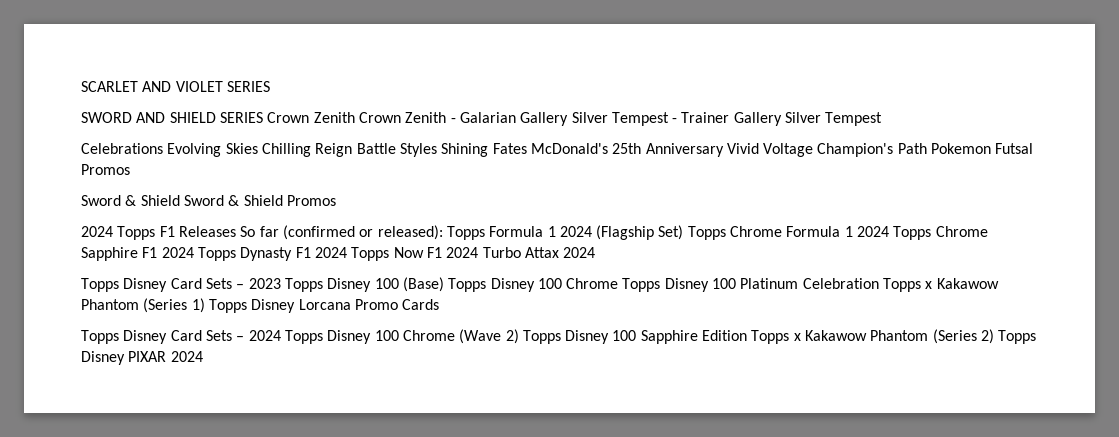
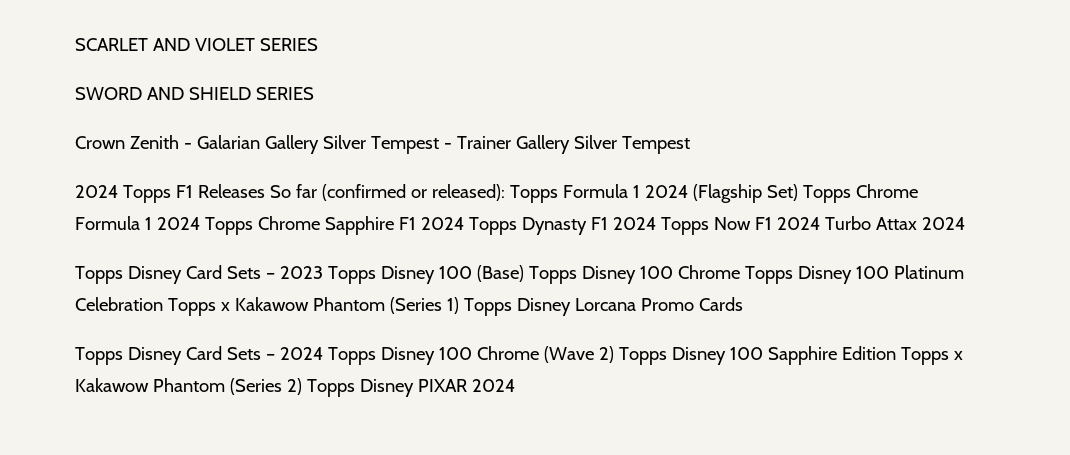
[267,112,355,123] Crown Zenith -> (314, 93) //
[81,143,1034,157] [81,164,130,175] [81,195,336,206] // Celebrations Evolving Skies Chilling Reign Battle Styles Shining Fates McDonald's 25th Anniversary Vivid Voltage Champion's Path Pokemon Futsal Promos // Sword & Shield Sword & Shield Promos -> (690, 145) none

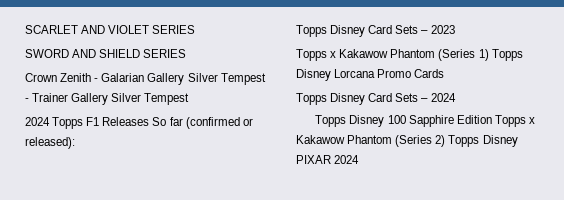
[509,184,918,203] [75,216,965,235] Topps Formula 1 2024 (Flagship Set) Topps Chrome Formula 1 2024 Topps Chrome Sapphire F1 2024 Topps Dynasty F1 2024 Topps Now F1 2024 Turbo Attax 2024 -> (75, 143) none
[327,265,964,284] [75,297,163,311] Topps Disney 100 (Base) Topps Disney 100 Chrome Topps Disney 100 Platinum Celebration -> (455, 29) //
[327,346,614,365] Topps Disney 100 Chrome (Wave 2) -> (456, 97) //

